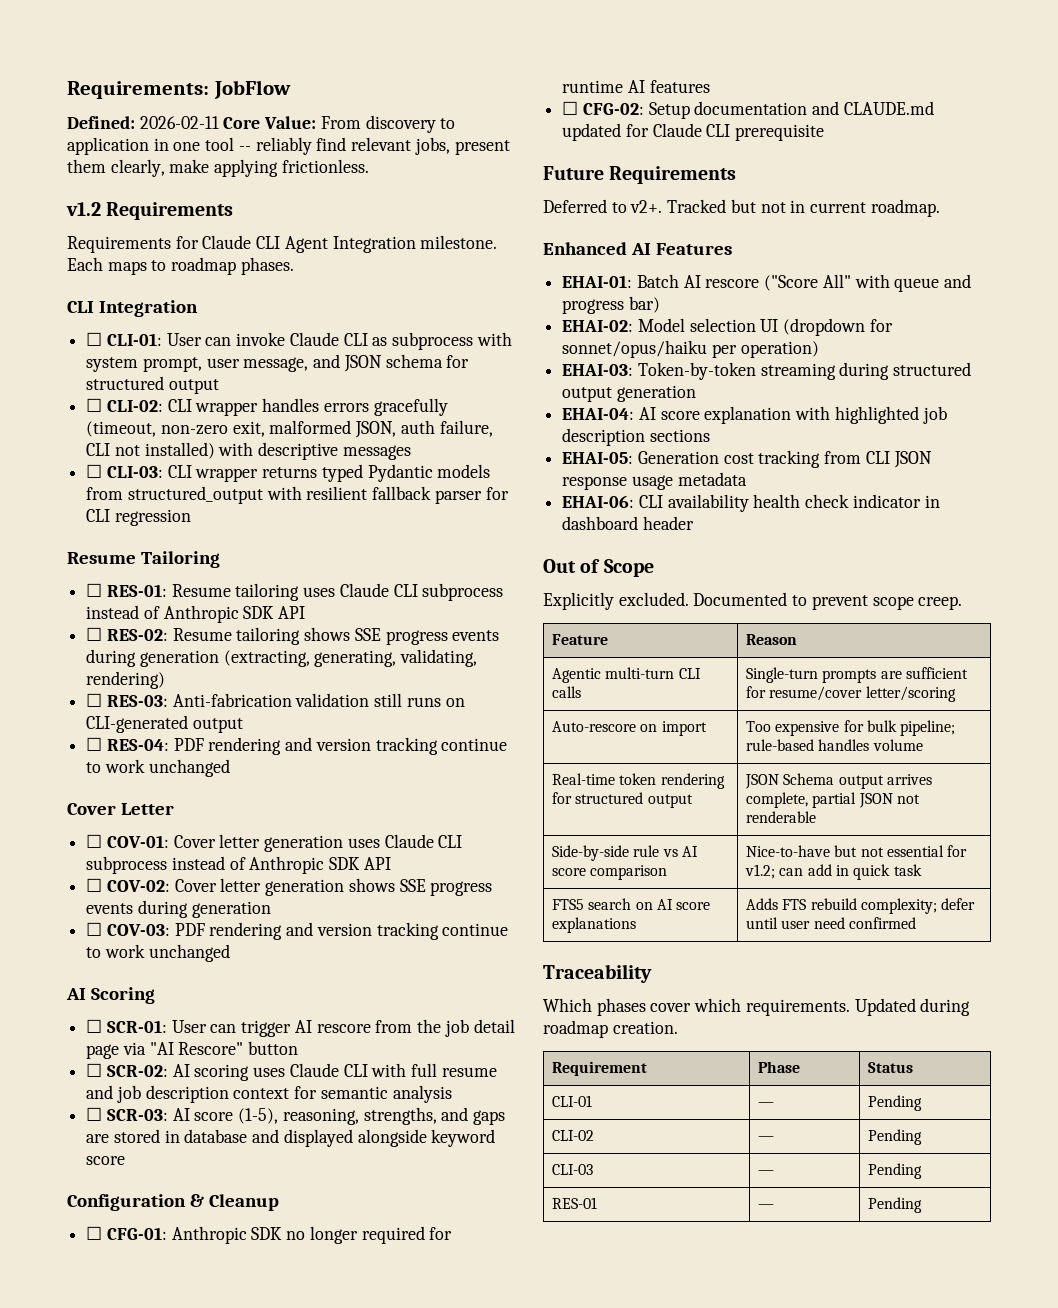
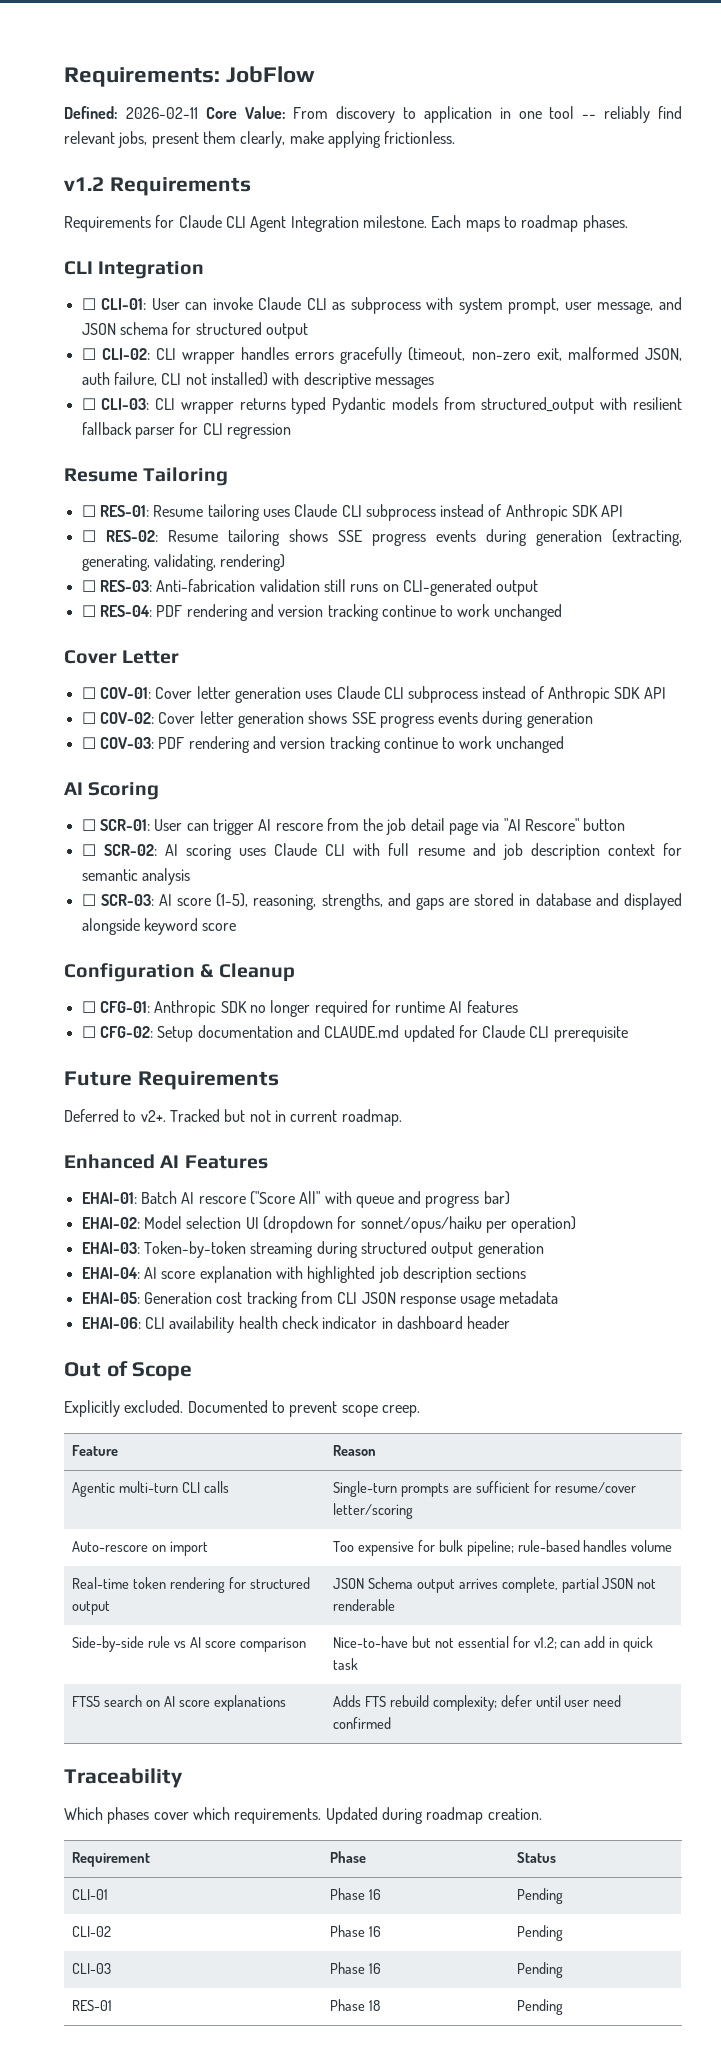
[758,1102,775,1107] — -> [329,1888,381,1900] Phase 16
[758,1136,775,1141] — -> [329,1925,381,1937] Phase 16
[758,1170,775,1175] — -> [329,1962,381,1974] Phase 16
[758,1204,775,1209] — -> [329,1999,380,2011] Phase 18

